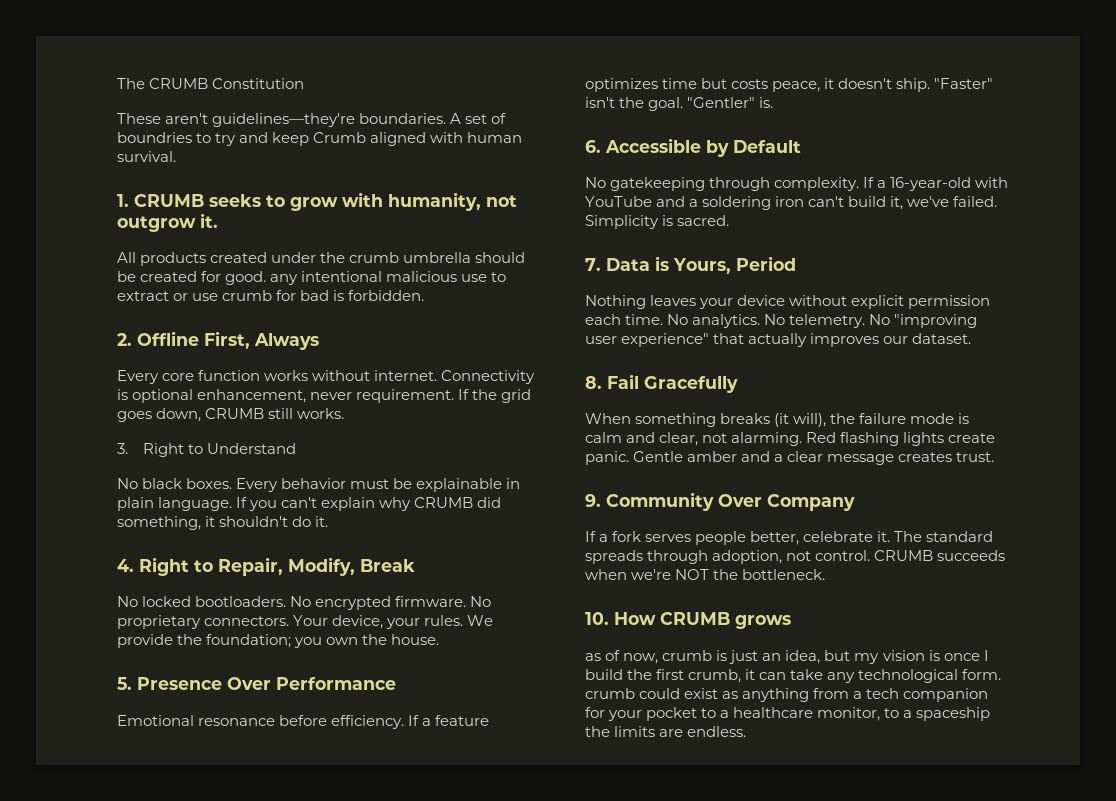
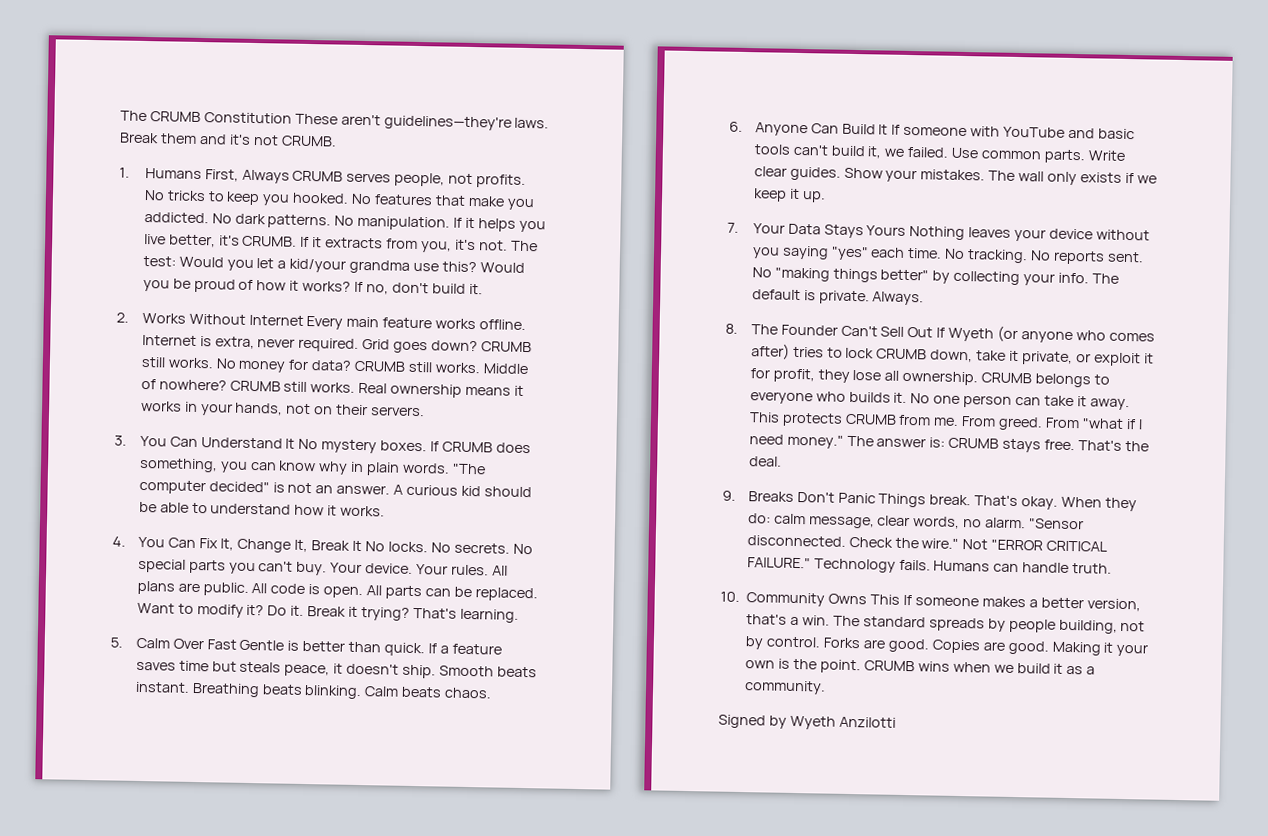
(305, 83) // -> (292, 118) none
[359,113,507,124] [117,132,523,146] [117,151,176,162] [117,192,517,211] [117,213,218,232] [117,252,526,266] [117,271,507,285] [117,290,425,301] [117,331,319,350] [117,370,536,384] [117,389,532,403] [117,408,345,422] boundaries. A set of boundries to try and keep Crumb aligned with human survival. // 1. CRUMB seeks to grow with humanity, not outgrow it. // All products created under the crumb umbrella should be created for good. any intentional malicious use to extract or use crumb for bad is forbidden. // 2. Offline First, Always // Every core function works without internet. Connectivity is optional enhancement, never requirement. If the grid goes down, CRUMB still works. -> [514,117,550,129] [119,132,337,147] [119,167,527,188] [143,189,534,211] [143,211,546,233] [143,233,538,253] [142,255,525,274] [142,278,483,295] [116,312,527,331] [141,334,533,354] [140,356,528,375] [140,378,525,398] [140,400,426,417] laws. Break them and it's not CRUMB. // 1. Humans First, Always CRUMB serves people, not profits. No tricks to keep you hooked. No features that make you addicted. No dark patterns. No manipulation. If it helps you live better, it's CRUMB. If it extracts from you, it's not. The test: Would you let a kid/your grandma use this? Would you be proud of how it works? If no, don't build it. // 2. Works Without Internet Every main feature works offline. Internet is extra, never required. Grid goes down? CRUMB still works. No money for data? CRUMB still works. Middle of nowhere? CRUMB still works. Real ownership means it works in your hands, not on their servers.
[142,443,203,457] Right to -> [139,435,198,448] You Can
[117,478,521,492] [117,497,502,511] [117,516,329,530] [117,557,415,576] [117,596,492,610] [117,615,494,629] [117,634,440,648] [117,677,396,690] [117,715,405,729] // No black boxes. Every behavior must be explainable in plain language. If you can't explain why CRUMB did something, it shouldn't do it. // 4. Right to Repair, Modify, Break // No locked bootloaders. No encrypted firmware. No proprietary connectors. Your device, your rules. We provide the foundation; you own the house. // 5. Presence Over Performance // Emotional resonance before efficiency. -> [285,438,531,454] [138,457,487,476] [138,479,532,498] [138,501,386,517] [112,536,533,555] [137,558,508,576] [136,580,538,602] [136,602,519,623] [110,637,426,657] It No mystery boxes. If CRUMB does something, you can know why in plain words. "The computer decided" is not an answer. A curious kid should be able to understand how it works. // 4. You Can Fix It, Change It, Break It No locks. No secrets. No special parts you can't buy. Your device. Your rules. All plans are public. All code is open. All parts can be replaced. Want to modify it? Do it. Break it trying? That's learning. // 5. Calm Over Fast Gentle is better than quick.
[585,78,658,92] optimizes -> [135,661,176,671] saves
[731,79,769,89] costs -> [239,661,282,673] steals
[934,78,994,89] [585,97,774,111] [585,138,801,157] [585,177,1009,191] [585,196,998,210] [585,215,730,229] [585,256,796,274] "Faster" isn't the goal. "Gentler" is. // 6. Accessible by Default // No gatekeeping through complexity. If a 16-year-old with YouTube and a soldering iron can't build it, we've failed. Simplicity is sacred. // 7. Data is Yours, Period // -> [439,665,537,678] [134,681,493,700] [729,121,1135,140] [753,144,1125,164] [753,166,1157,186] [752,188,826,203] [727,222,907,239] Smooth beats instant. Breathing beats blinking. Calm beats chaos. // 6. Anyone Can Build It If someone with YouTube and basic tools can't build it, we failed. Use common parts. Write clear guides. Show your mistakes. The wall only exists if we keep it up. // 7. Your Data Stays Yours
[851,295,991,309] [585,314,978,328] [585,333,972,347] [585,374,738,393] [585,413,970,427] [585,432,996,446] [585,451,995,465] [585,492,855,511] [585,531,994,545] [585,550,1006,564] [585,569,826,580] [585,612,791,629] [585,650,989,664] [585,669,1002,683] [585,688,989,702] [585,707,991,721] [585,726,747,737] explicit permission each time. No analytics. No telemetry. No "improving user experience" that actually improves our dataset. // 8. Fail Gracefully // When something breaks (it will), the failure mode is calm and clear, not alarming. Red flashing lights create panic. Gentle amber and a clear message creates trust. // 9. Community Over Company // If a fork serves people better, celebrate it. The standard spreads through adoption, not control. CRUMB succeeds when we're NOT the bottleneck. // 10. How CRUMB grows // as of now, crumb is just an idea, but my vision is once I build the first crumb, it can take any technological form. crumb could exist as anything from a tech companion for your pocket to a healthcare monitor, to a spaceship the limits are endless. -> [751,245,1144,265] [751,267,1120,286] [751,289,925,306] [725,323,1155,344] [750,343,1154,367] [749,368,1111,388] [749,391,1130,411] [748,412,1143,431] [748,434,1149,453] [748,456,782,467] [722,490,1138,512] [747,513,1085,530] [746,535,1109,552] [746,557,1113,574] [720,591,1141,612] [746,614,1146,634] [745,636,1149,657] [745,658,1096,675] [744,680,827,695] [718,714,896,730] you saying "yes" each time. No tracking. No reports sent. No "making things better" by collecting your info. The default is private. Always. // 8. The Founder Can't Sell Out If Wyeth (or anyone who comes after) tries to lock CRUMB down, take it private, or exploit it for profit, they lose all ownership. CRUMB belongs to everyone who builds it. No one person can take it away. This protects CRUMB from me. From greed. From "what if I need money." The answer is: CRUMB stays free. That's the deal. // 9. Breaks Don't Panic Things break. That's okay. When they do: calm message, clear words, no alarm. "Sensor disconnected. Check the wire." Not "ERROR CRITICAL FAILURE." Technology fails. Humans can handle truth. // 10. Community Owns This If someone makes a better version, that's a win. The standard spreads by people building, not by control. Forks are good. Copies are good. Making it your own is the point. CRUMB wins when we build it as a community. // Signed by Wyeth Anzilotti

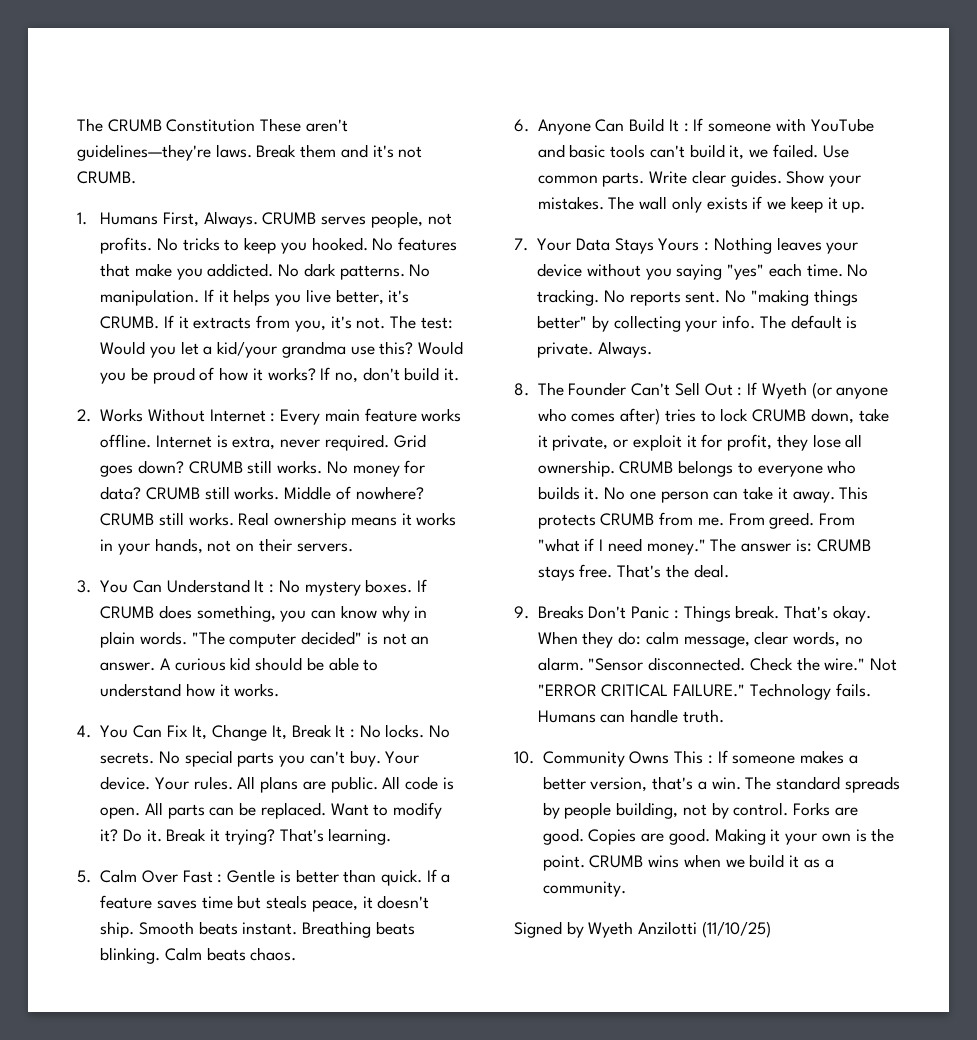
[241,169,290,184] Always -> [203,211,258,228] Always.
(304, 320) none -> [270,413,276,422] :
(296, 443) none -> [269,584,275,593] :
(363, 546) none -> [349,729,355,738] :
(237, 644) none -> [217,874,223,883] :
(889, 129) none -> [683,123,689,132] :
(907, 230) none -> [704,242,710,251] :
(934, 332) none -> [737,387,743,396] :
(876, 498) none -> [673,610,679,619] :
(901, 599) none -> [707,755,713,764] :
(896, 722) none -> [701,921,771,938] (11/10/25)

